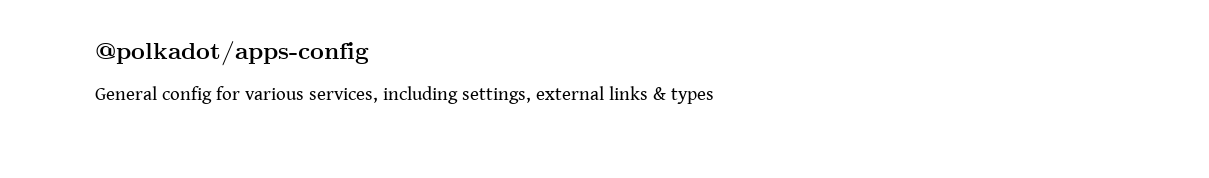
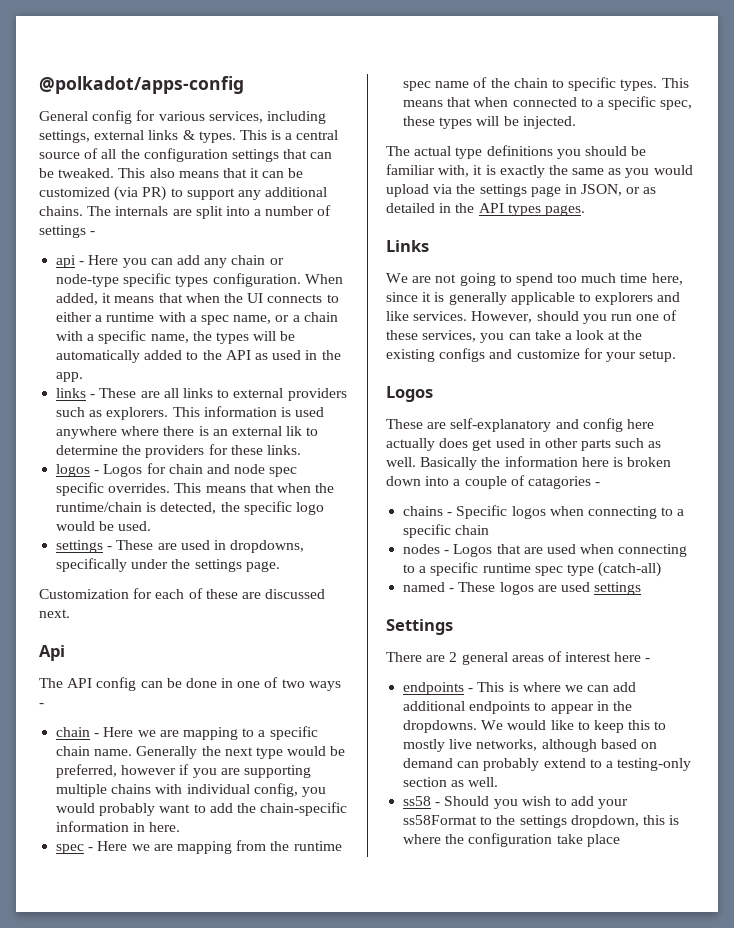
[670,88,714,104] types -> [198,130,339,143] [39,148,333,162] [39,168,304,178] [39,186,328,201] [39,205,332,219] [39,225,96,238] [56,255,284,268] [56,273,343,287] [56,293,339,305] [56,312,338,325] [56,330,296,344] [56,350,341,363] [56,372,84,382] [56,388,347,401] [56,406,325,420] [56,426,319,439] [56,444,301,458] [56,463,298,477] [56,482,335,496] [56,501,324,515] [56,521,152,531] [56,540,305,553] [56,558,280,572] [39,588,326,599] [39,609,70,618] [39,645,65,661] [39,677,341,691] [39,703,44,707] [56,726,318,740] [56,746,346,759] [56,764,311,778] [56,783,326,797] [56,802,348,816] [56,821,181,832] [56,840,342,854] [403,77,689,91] [403,96,693,110] [403,116,576,129] [386,145,647,159] [386,164,693,178] [386,184,657,197] [386,203,585,216] [386,240,429,252] [386,273,683,286] [386,292,681,305] [386,310,678,324] [386,330,643,343] [386,348,677,362] [386,386,433,402] [386,418,654,432] [386,438,662,451] [386,456,672,470] [386,475,601,489] [403,505,685,519] [403,524,490,538] [403,544,688,557] [403,562,662,577] [403,582,642,595] [386,619,453,635] [386,651,651,665] [403,682,637,695] [403,701,632,714] [403,720,667,733] [403,739,657,752] [403,758,692,771] [403,777,499,787] [403,796,629,809] [403,815,680,828] [403,833,620,847] types. This is a central source of all the configuration settings that can be tweaked. This also means that it can be customized (via PR) to support any additional chains. The internals are split into a number of settings - // api - Here you can add any chain or node-type specific types configuration. When added, it means that when the UI connects to either a runtime with a spec name, or a chain with a specific name, the types will be automatically added to the API as used in the app. // links - These are all links to external providers such as explorers. This information is used anywhere where there is an external lik to determine the providers for these links. // logos - Logos for chain and node spec specific overrides. This means that when the runtime/chain is detected, the specific logo would be used. // settings - These are used in dropdowns, specifically under the settings page. // Customization for each of these are discussed next. // Api // The API config can be done in one of two ways - // chain - Here we are mapping to a specific chain name. Generally the next type would be preferred, however if you are supporting multiple chains with individual config, you would probably want to add the chain-specific information in here. // spec - Here we are mapping from the runtime spec name of the chain to specific types. This means that when connected to a specific spec, these types will be injected. // The actual type definitions you should be familiar with, it is exactly the same as you would upload via the settings page in JSON, or as detailed in the API types pages. // Links // We are not going to spend too much time here, since it is generally applicable to explorers and like services. However, should you run one of these services, you can take a look at the existing configs and customize for your setup. // Logos // These are self-explanatory and config here actually does get used in other parts such as well. Basically the information here is broken down into a couple of catagories - // chains - Specific logos when connecting to a specific chain // nodes - Logos that are used when connecting to a specific runtime spec type (catch-all) // named - These logos are used settings // Settings // There are 2 general areas of interest here - // endpoints - This is where we can add additional endpoints to appear in the dropdowns. We would like to keep this to mostly live networks, although based on demand can probably extend to a testing-only section as well. // ss58 - Should you wish to add your ss58Format to the settings dropdown, this is where the configuration take place

